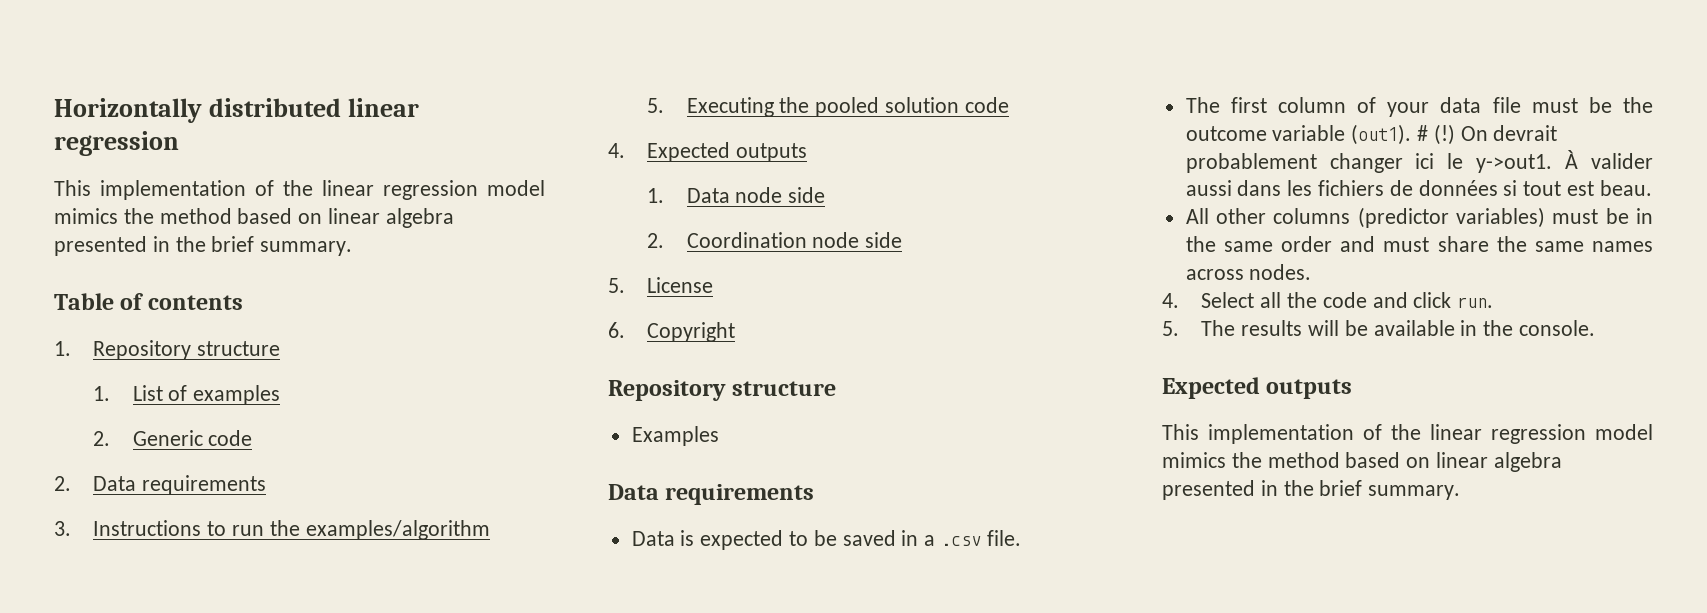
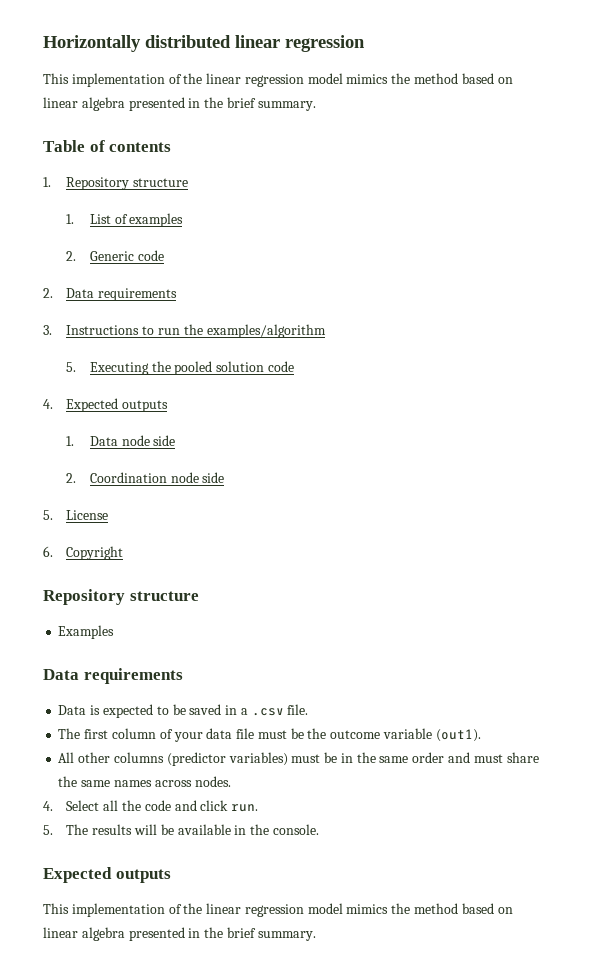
[1417,124,1558,145] [1185,150,1653,173] [1185,180,1652,196] # (!) On devrait probablement changer ici le y->out1. À valider aussi dans les fichiers de données si tout est beau. -> (481, 735) none

